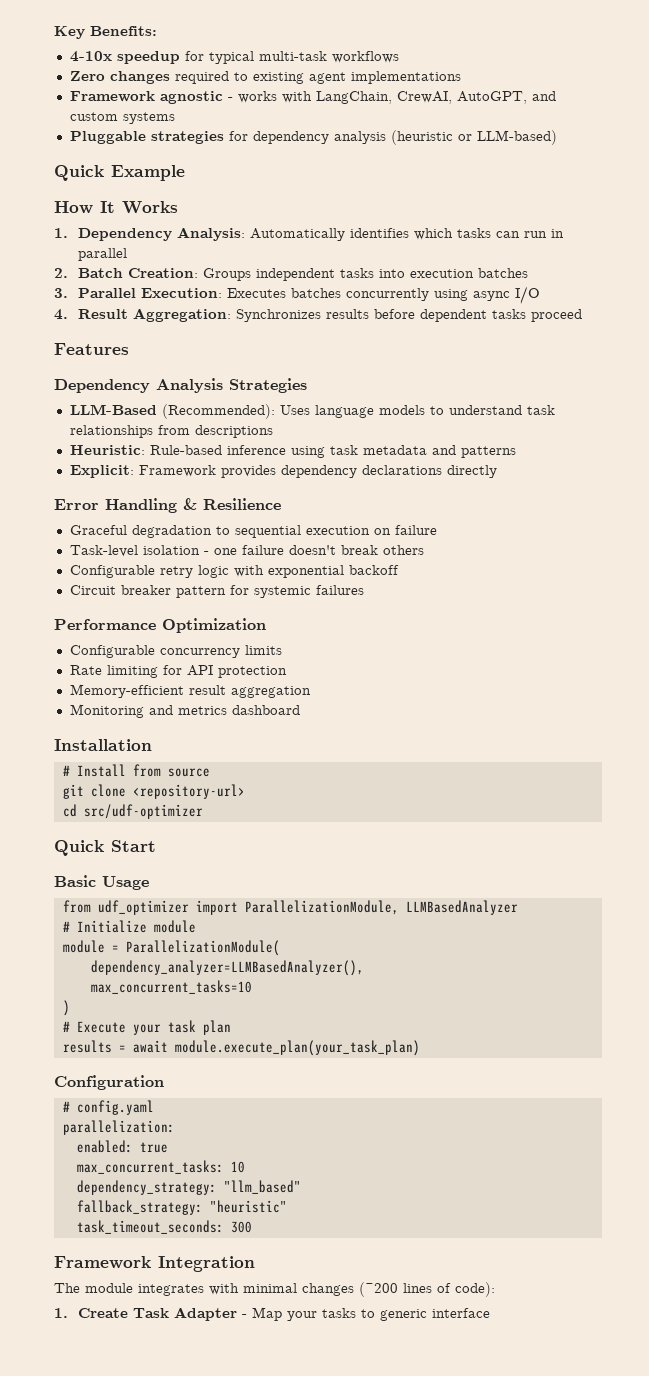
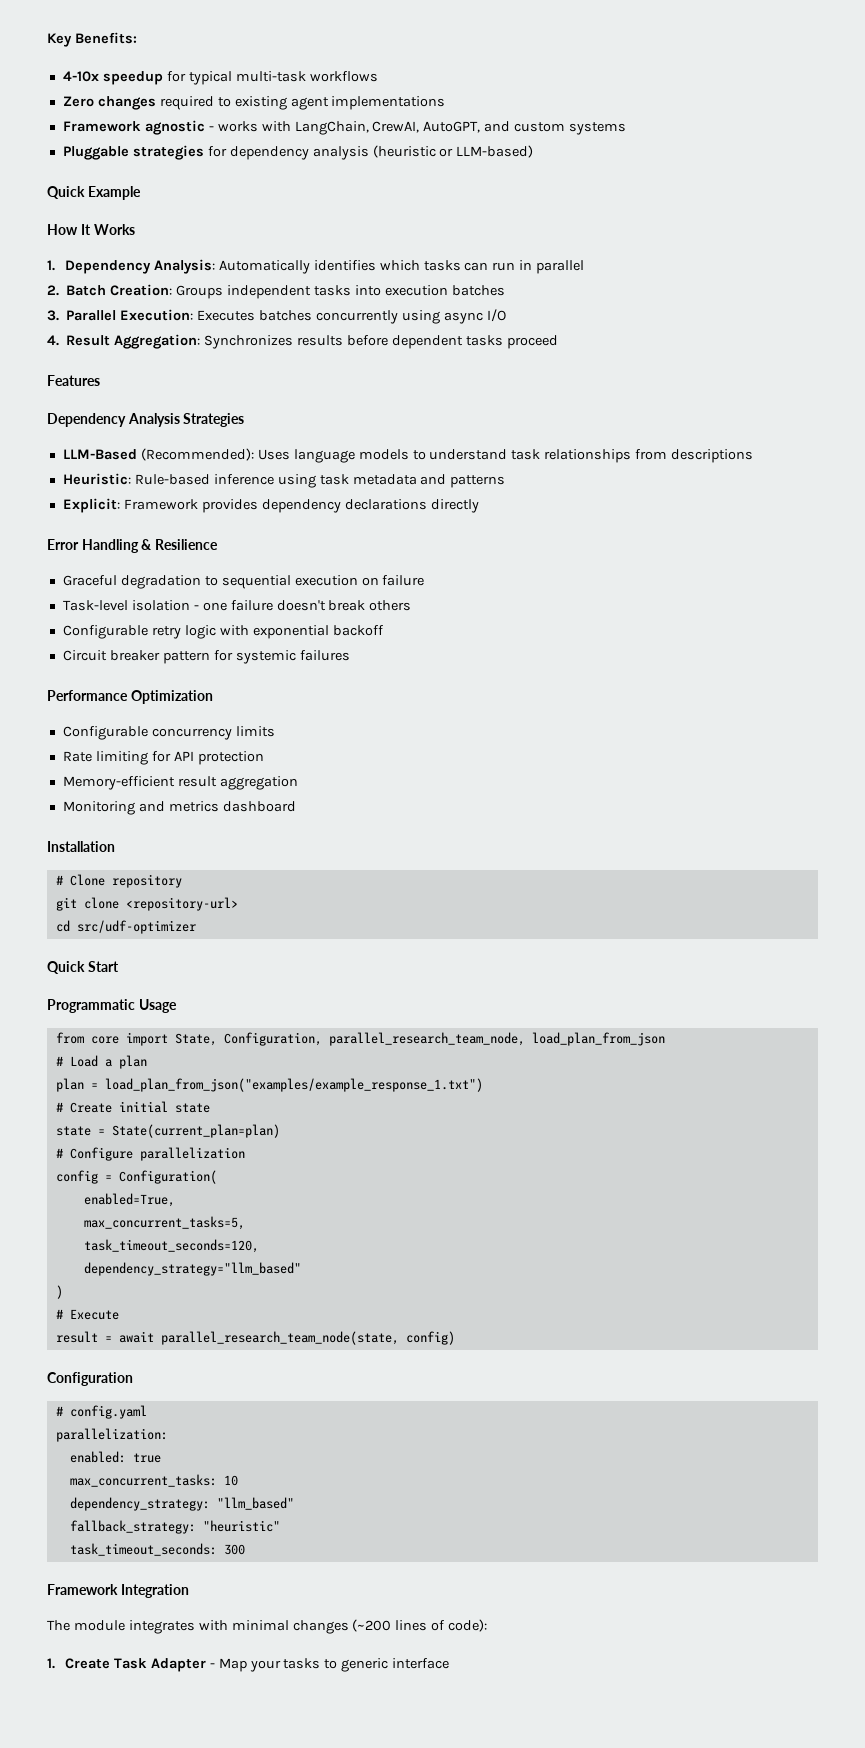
[76,764,210,777] Install from source -> [69,874,182,888] Clone repository
[54,875,96,887] Basic -> [47,999,135,1013] Programmatic
[97,900,518,915] [62,920,196,933] [62,940,280,956] [90,960,364,976] [90,980,252,994] [62,1000,70,1016] [62,1020,231,1035] [62,1040,420,1056] udf_optimizer import ParallelizationModule, LLMBasedAnalyzer // # Initialize module // module = ParallelizationModule( // dependency_analyzer=LLMBasedAnalyzer(), // max_concurrent_tasks=10 // ) // # Execute your task plan // results = await module.execute_plan(your_task_plan) -> [90,1032,665,1046] [55,1055,147,1069] [55,1078,483,1092] [55,1101,210,1113] [55,1124,280,1138] [55,1147,245,1161] [55,1170,217,1184] [83,1193,175,1207] [83,1216,245,1230] [83,1239,259,1253] [83,1262,301,1276] [55,1285,63,1299] [55,1309,119,1320] [55,1331,455,1345] core import State, Configuration, parallel_research_team_node, load_plan_from_json // # Load a plan // plan = load_plan_from_json("examples/example_response_1.txt") // # Create initial state // state = State(current_plan=plan) // # Configure parallelization // config = Configuration( // enabled=True, // max_concurrent_tasks=5, // task_timeout_seconds=120, // dependency_strategy="llm_based" // ) // # Execute // result = await parallel_research_team_node(state, config)

